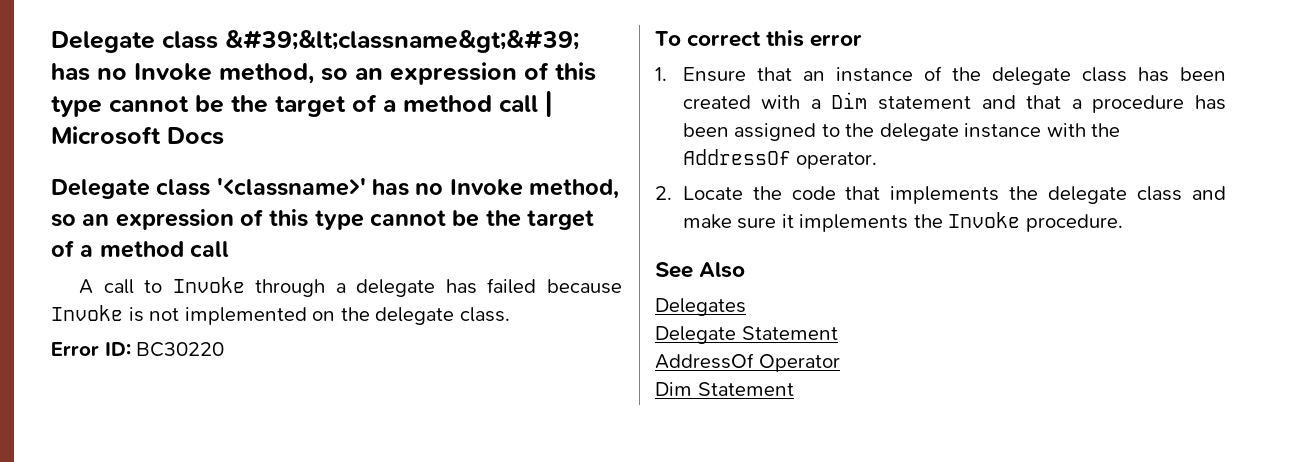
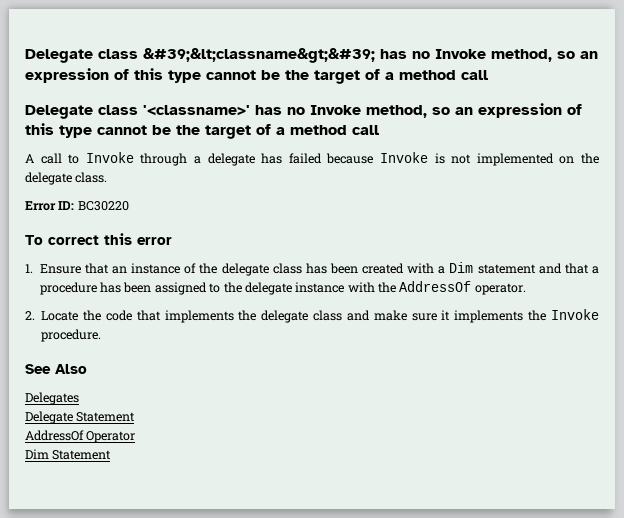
[545,90,552,117] [51,126,224,145] | Microsoft Docs -> (488, 75) none

